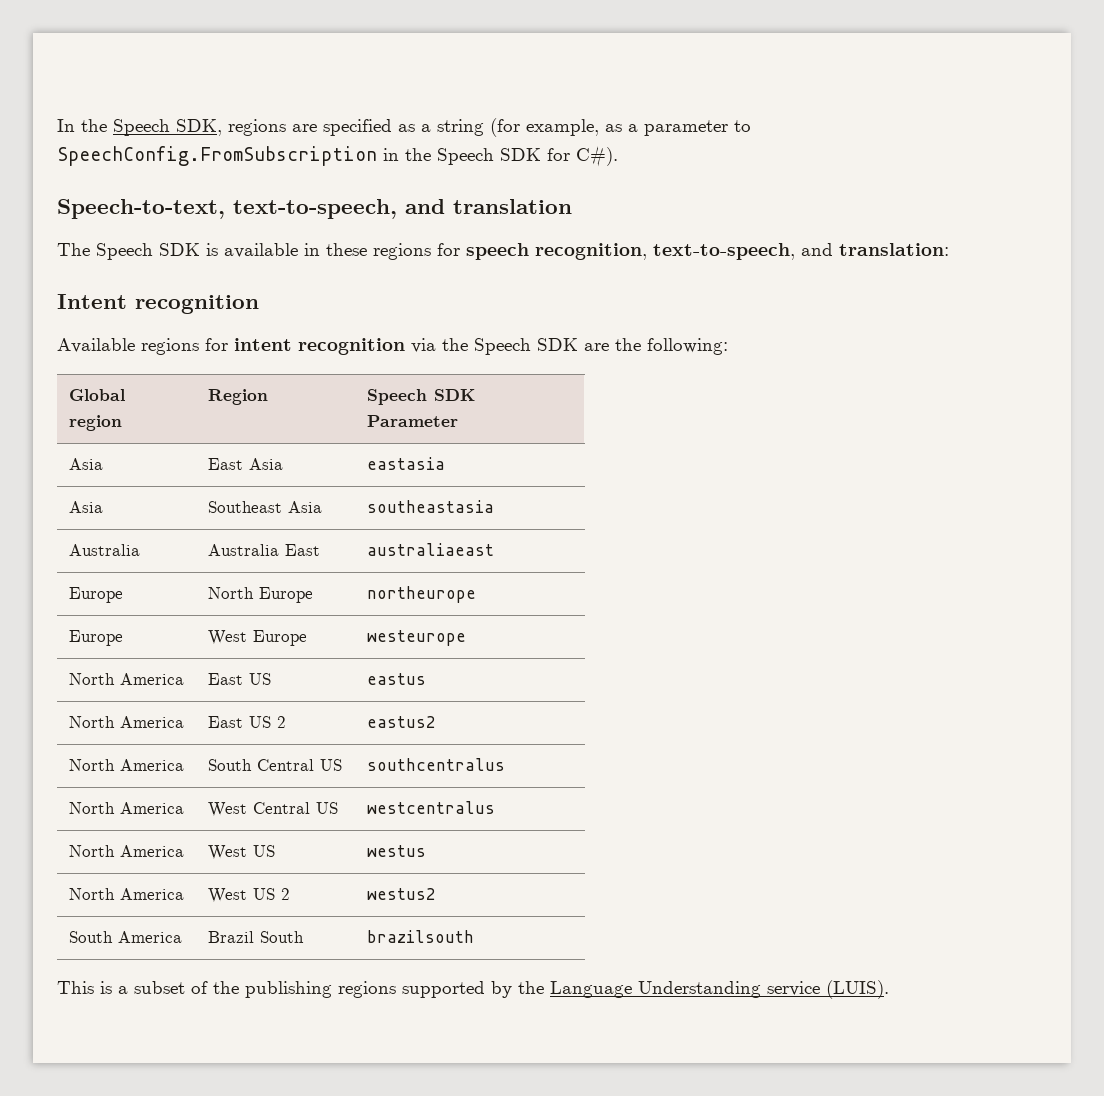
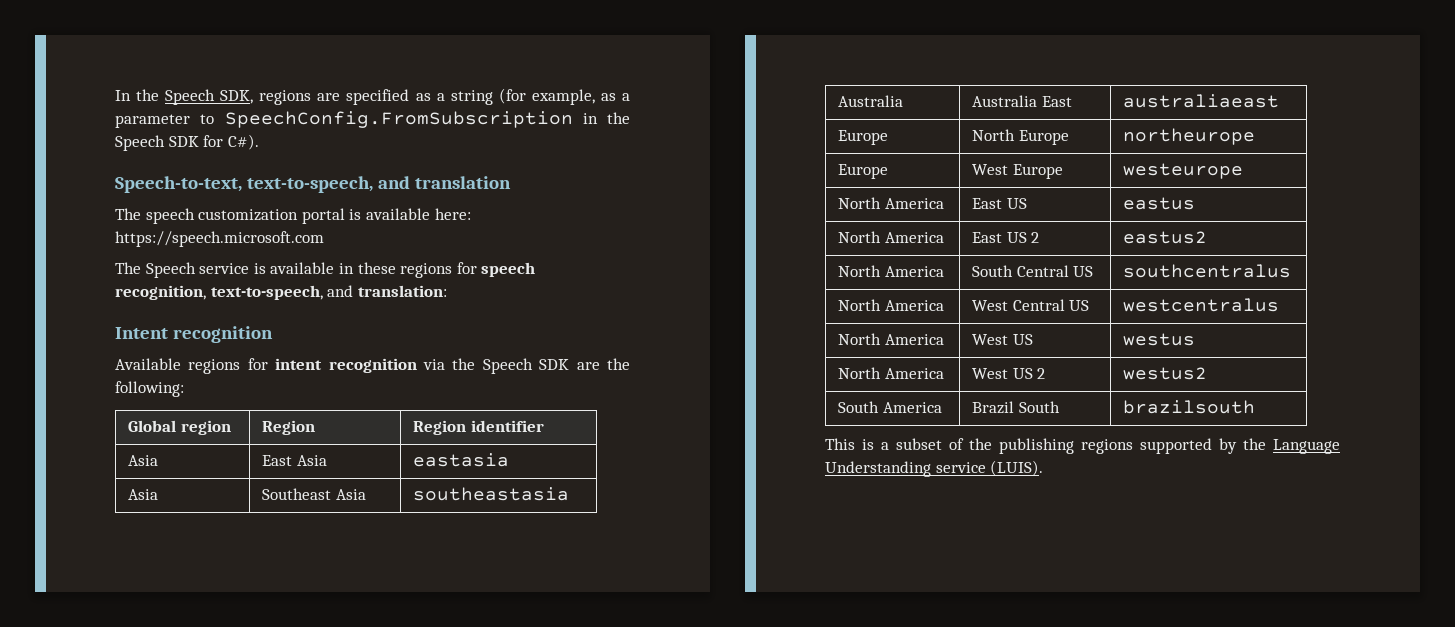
(572, 206) none -> [115,208,471,224] [115,231,324,247] // The speech customization portal is available here: https://speech.microsoft.com
[159,243,200,256] SDK -> [199,263,250,274] service
[367,389,476,405] [367,415,459,427] Speech SDK Parameter -> [413,420,544,435] Region identifier

